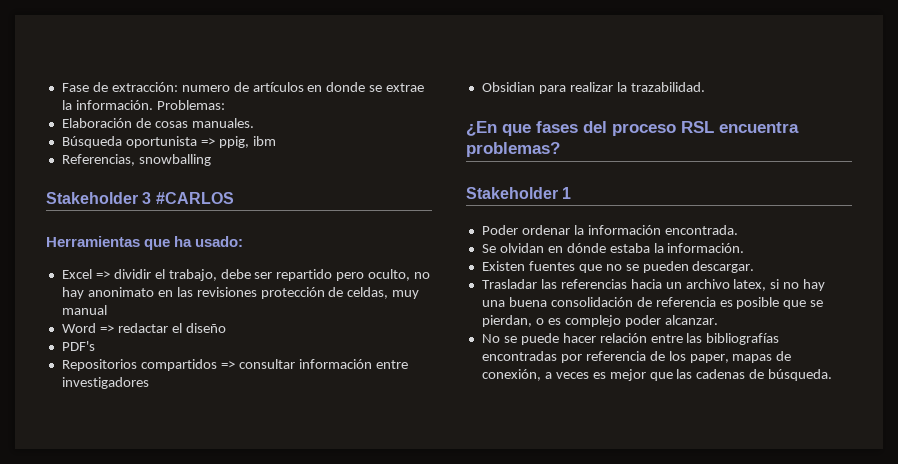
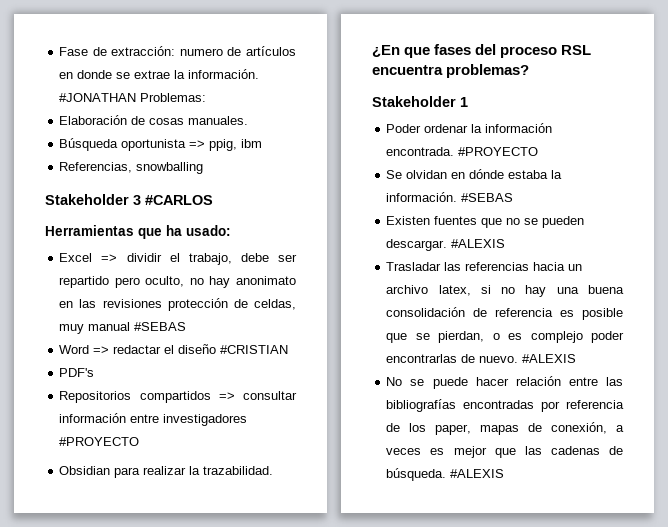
(153, 105) none -> [59,93,137,102] #JONATHAN
(107, 310) none -> [134,322,187,331] #SEBAS
(226, 328) none -> [220,345,289,354] #CRISTIAN
(149, 383) none -> [59,437,140,446] #PROYECTO
(738, 230) none -> [458,147,539,156] #PROYECTO
(745, 248) none -> [461,193,514,202] #SEBAS
(755, 267) none -> [451,239,506,248] #ALEXIS
[664,315,718,325] alcanzar. -> [386,354,577,363] encontrarlas de nuevo. #ALEXIS
(833, 375) none -> [450,469,505,478] #ALEXIS

